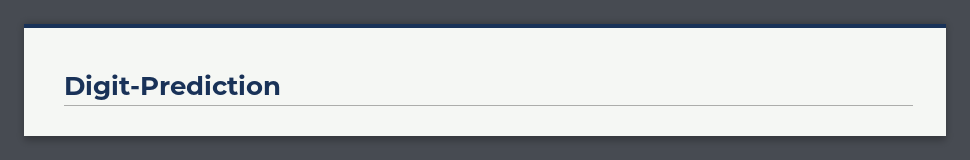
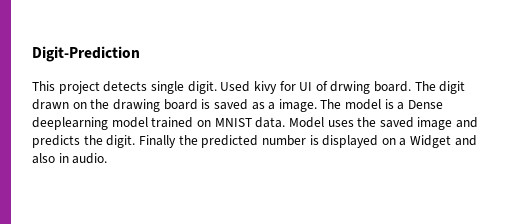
(281, 87) none -> [32,81,466,94] [32,99,444,112] [32,117,479,130] [32,135,477,148] [32,153,108,164] // This project detects single digit. Used kivy for UI of drwing board. The digit drawn on the drawing board is saved as a image. The model is a Dense deeplearning model trained on MNIST data. Model uses the saved image and predicts the digit. Finally the predicted number is displayed on a Widget and also in audio.

